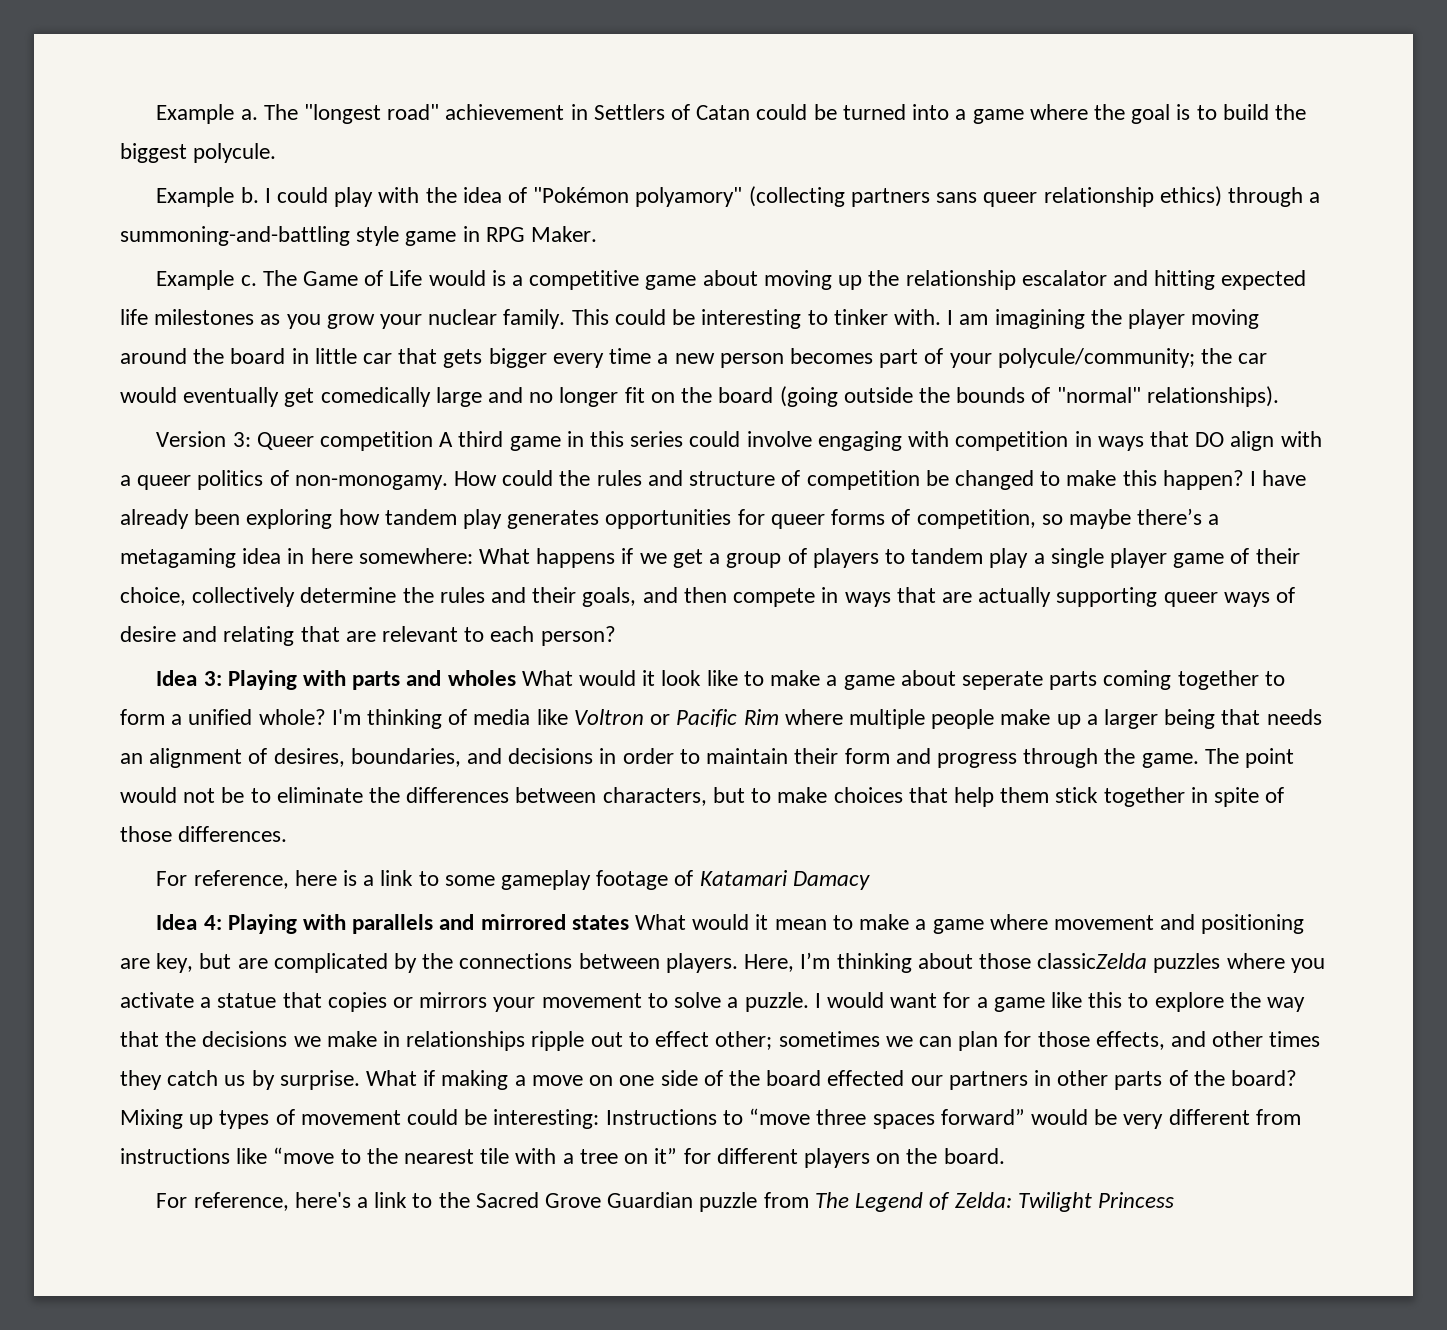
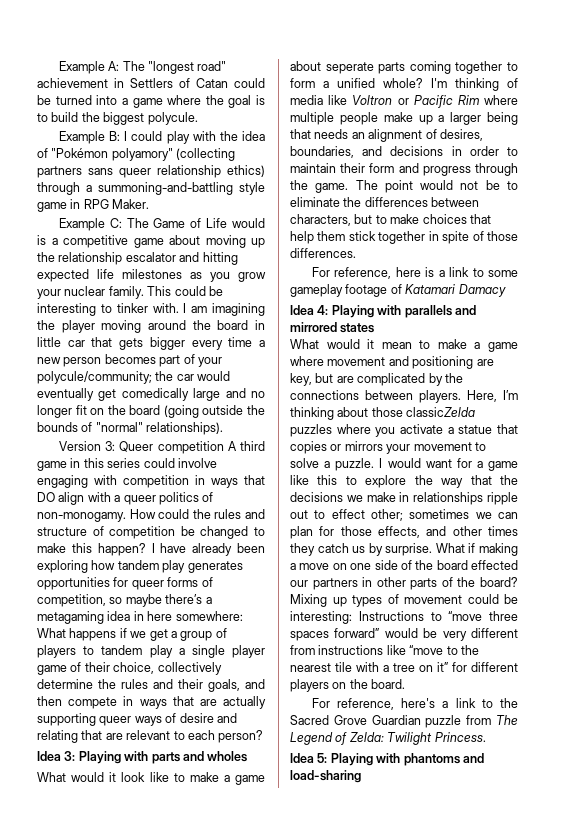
[156,104,258,124] Example a. -> [58,61,120,74] Example A:
[240,187,259,203] b. -> [109,131,121,141] B:
[240,275,257,286] c. -> [109,218,122,228] C:
(516, 678) none -> (248, 756) //
(629, 922) none -> (375, 328) //
[1097,1192,1174,1208] Princess -> [434,732,486,742] [290,753,484,766] [290,770,361,783] Princess. // Idea 5: Playing with phantoms and load-sharing

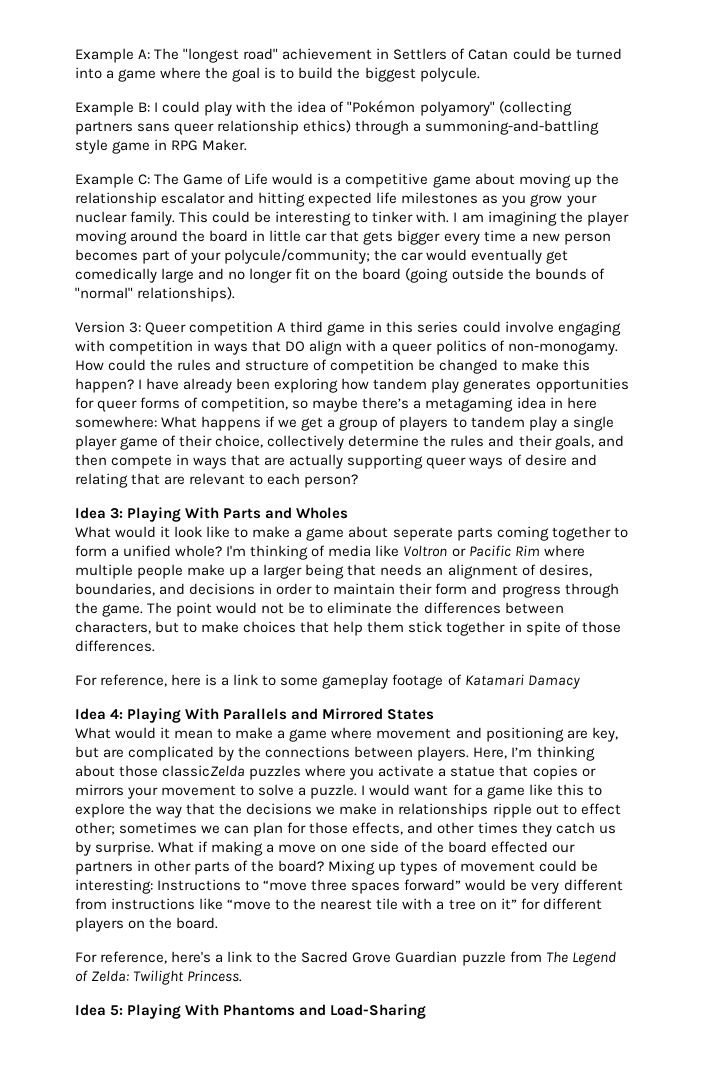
[124,751,248,764] with parts and wholes -> [185,507,349,519] With Parts and Wholes
[377,305,476,318] [290,322,375,333] with parallels and mirrored states -> [185,708,435,720] With Parallels and Mirrored States
[376,753,484,766] [290,770,361,783] with phantoms and load-sharing -> [185,1004,427,1019] With Phantoms and Load-Sharing

